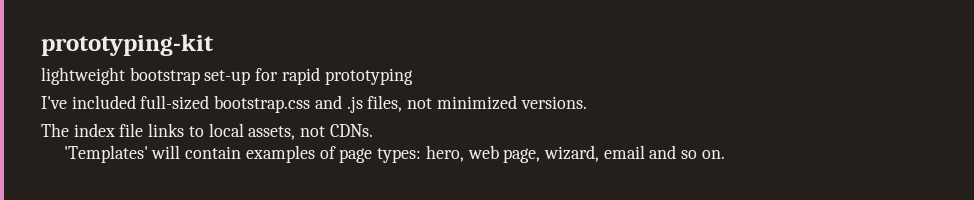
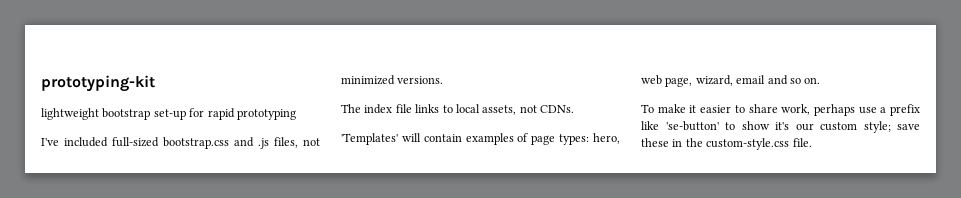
(725, 154) none -> [641,104,920,116] [641,121,920,133] [641,138,812,150] // To make it easier to share work, perhaps use a prefix like 'se-button' to show it's our custom style; save these in the custom-style.css file.

